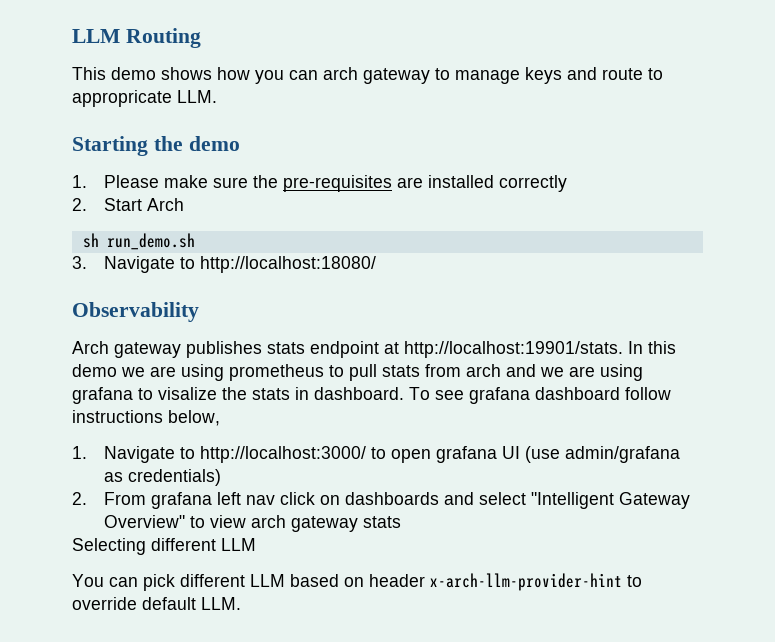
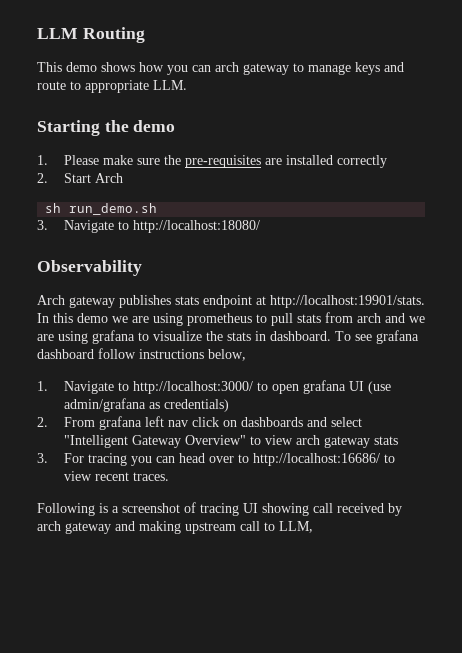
[72,90,172,107] appropricate -> [85,80,149,93] appropriate
[158,387,217,400] visalize -> [153,331,202,341] visualize
[72,538,256,555] [72,573,642,591] [72,597,241,610] Selecting different LLM // You can pick different LLM based on header x-arch-llm-provider-hint to override default LLM. -> [37,453,395,466] [63,471,169,481] [37,502,402,516] [37,521,313,534] 3. For tracing you can head over to http://localhost:16686/ to view recent traces. // Following is a screenshot of tracing UI showing call received by arch gateway and making upstream call to LLM,

